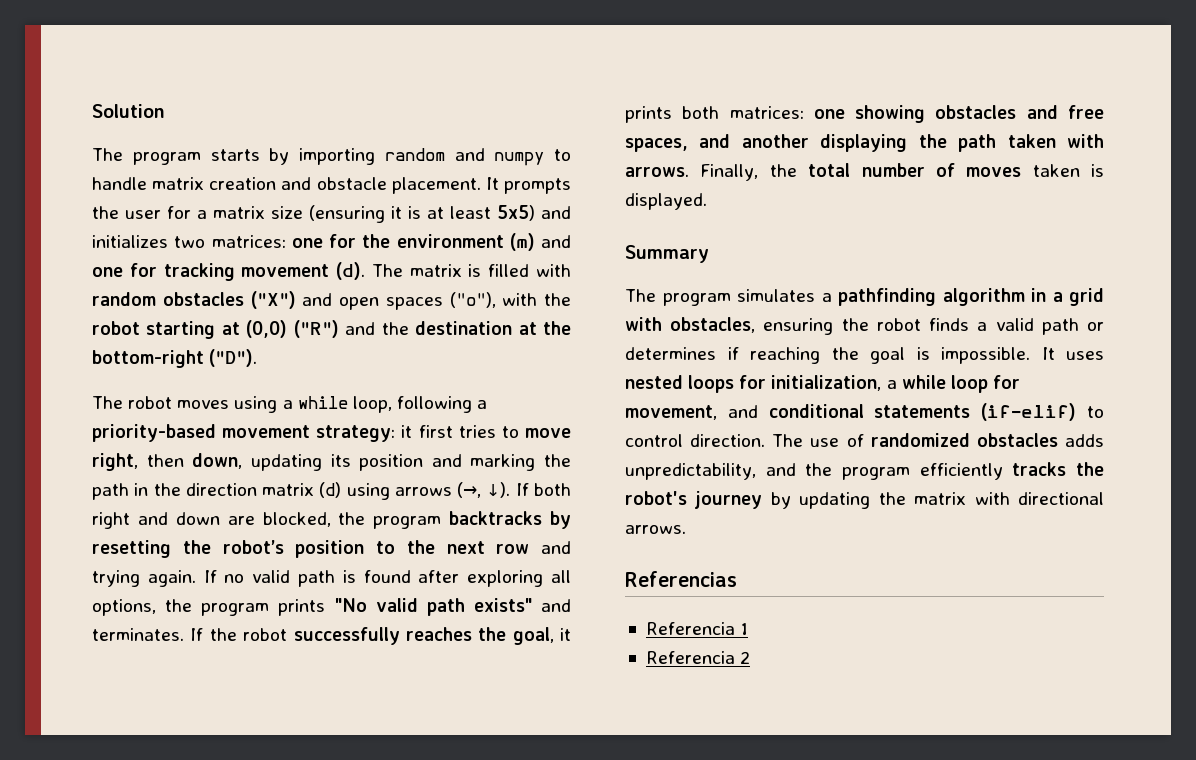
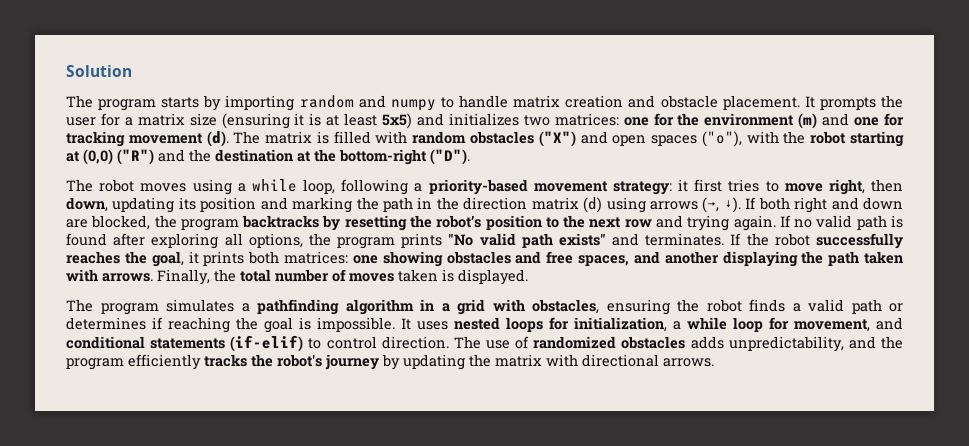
[625,245,709,263] // Summary -> (528, 277) none
[625,571,737,587] [645,622,749,635] [645,651,751,664] // Referencias // Referencia 1 // Referencia 2 -> (714, 362) none

